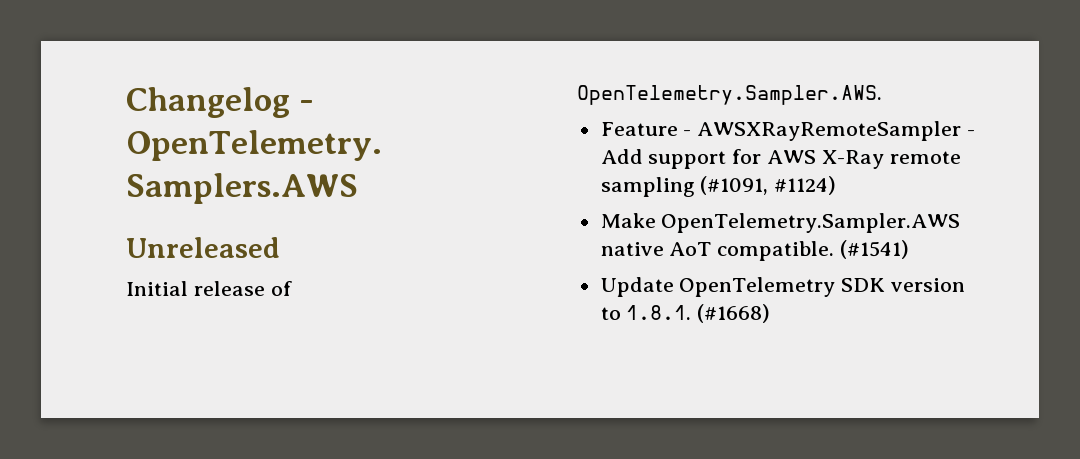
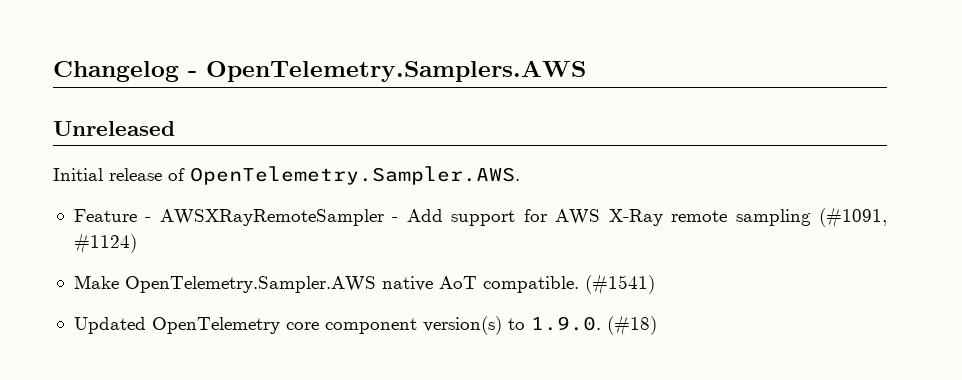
[600,277,966,297] [600,304,771,323] Update OpenTelemetry SDK version to 1.8.1. (#1668) -> [73,315,657,336] Updated OpenTelemetry core component version(s) to 1.9.0. (#18)

